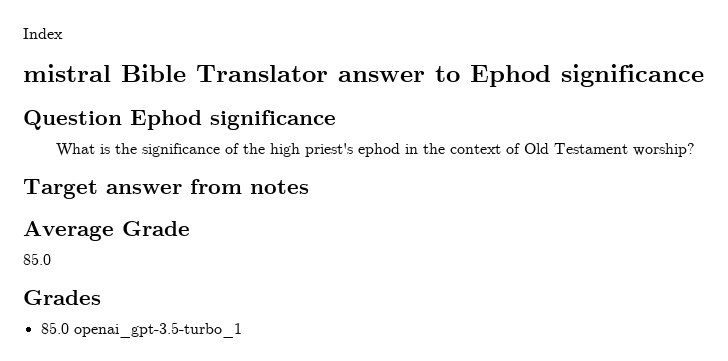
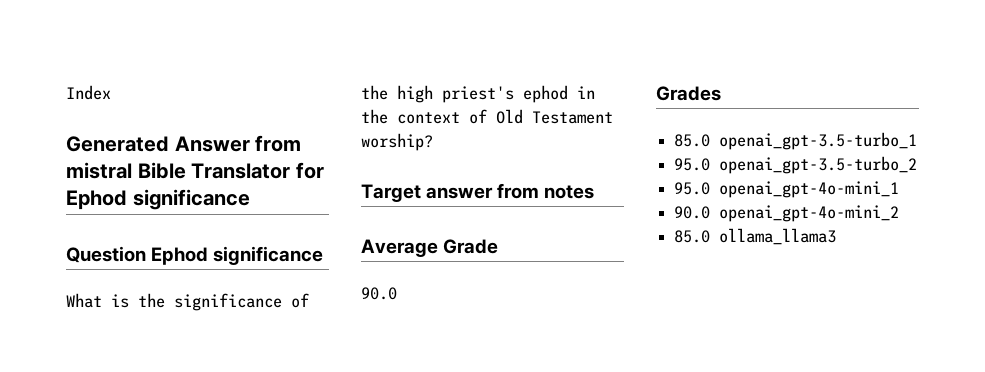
(63, 33) none -> [66,135,302,152] Generated Answer from
[338,66,460,82] answer to -> [295,162,324,179] for
[23,253,51,265] 85.0 -> [361,287,397,300] 90.0
(242, 330) none -> [674,156,918,174] [674,181,900,198] [674,205,900,222] [674,228,837,245] // 95.0 openai_gpt-3.5-turbo_2 // 95.0 openai_gpt-4o-mini_1 // 90.0 openai_gpt-4o-mini_2 // 85.0 ollama_llama3

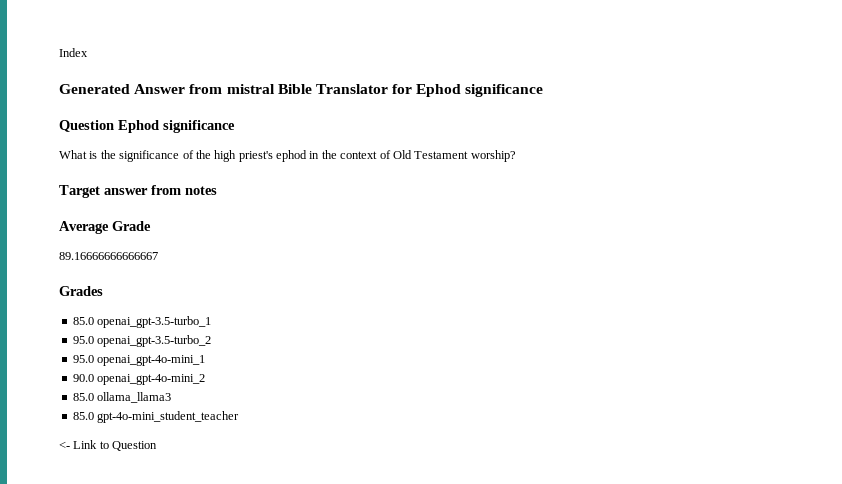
[361,287,397,300] 90.0 -> [59,252,158,260] 89.16666666666667
(837, 236) none -> [72,411,240,423] [59,440,158,451] // 85.0 gpt-4o-mini_student_teacher // <- Link to Question

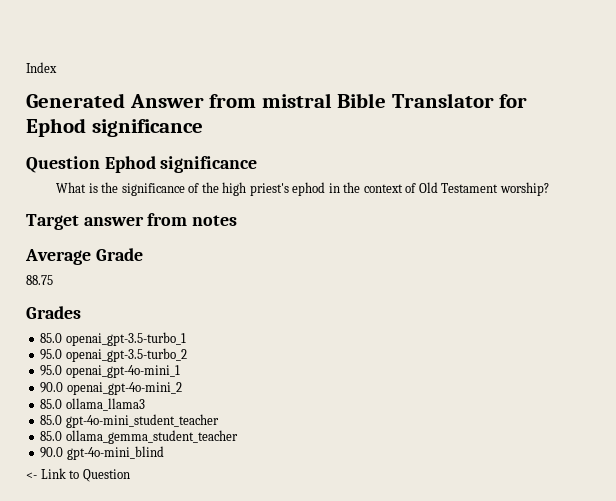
[59,252,158,260] 89.16666666666667 -> [26,275,53,285] 88.75
(240, 417) none -> [40,430,238,444] [40,446,164,460] // 85.0 ollama_gemma_student_teacher // 90.0 gpt-4o-mini_blind

